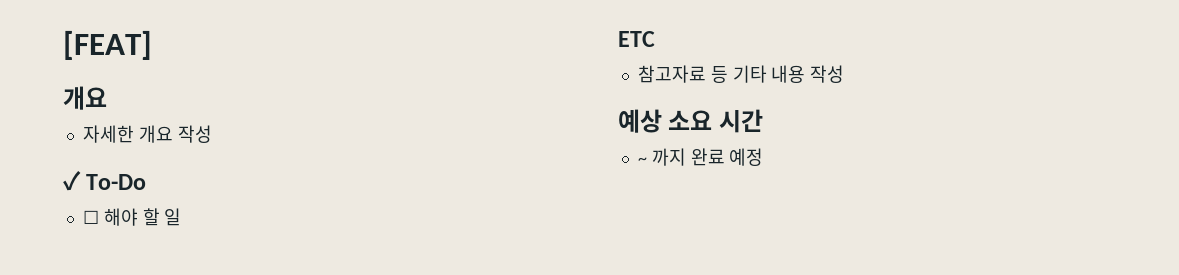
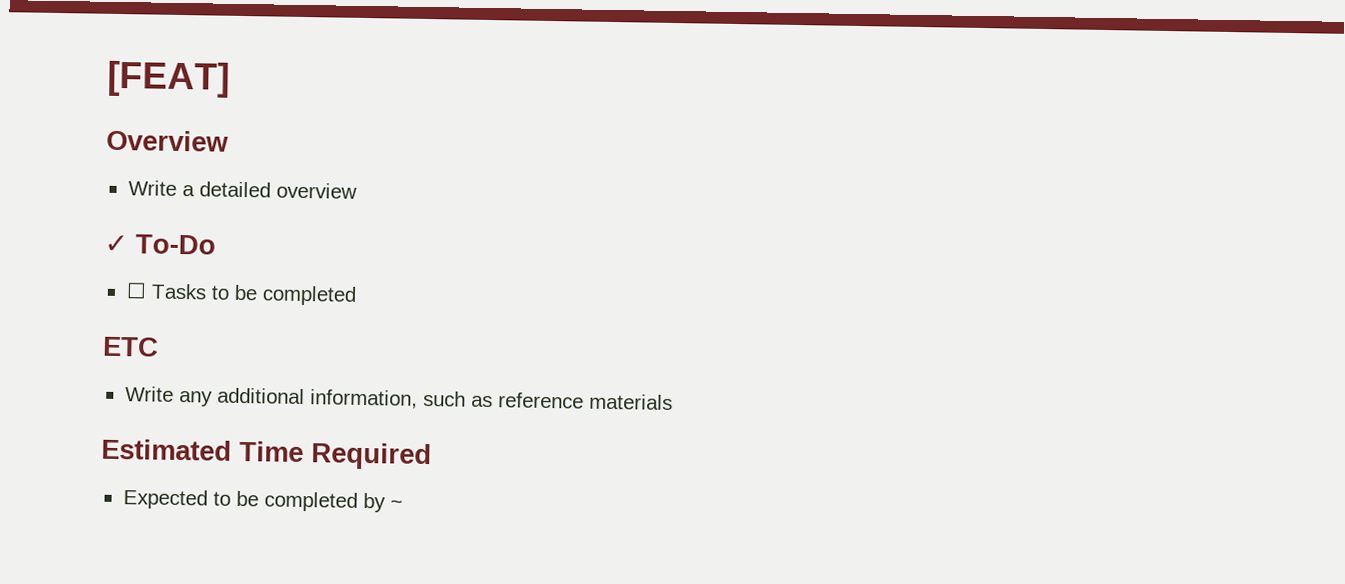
[63,86,107,110] [82,125,212,143] [63,171,147,191] [82,208,182,226] [618,31,655,47] [637,65,845,83] [618,109,763,133] [637,148,764,166] 개요 // 자세한 개요 작성 // ✓ To-Do // ☐ 해야 할 일 // ETC // 참고자료 등 기타 내용 작성 // 예상 소요 시간 // ~ 까지 완료 예정 -> [106,129,229,152] [127,180,357,199] [104,234,216,255] [125,282,357,306] [102,336,159,357] [124,386,673,411] [101,438,432,471] [122,489,403,513] Overview // Write a detailed overview // ✓ To-Do // ☐ Tasks to be completed // ETC // Write any additional information, such as reference materials // Estimated Time Required // Expected to be completed by ~

